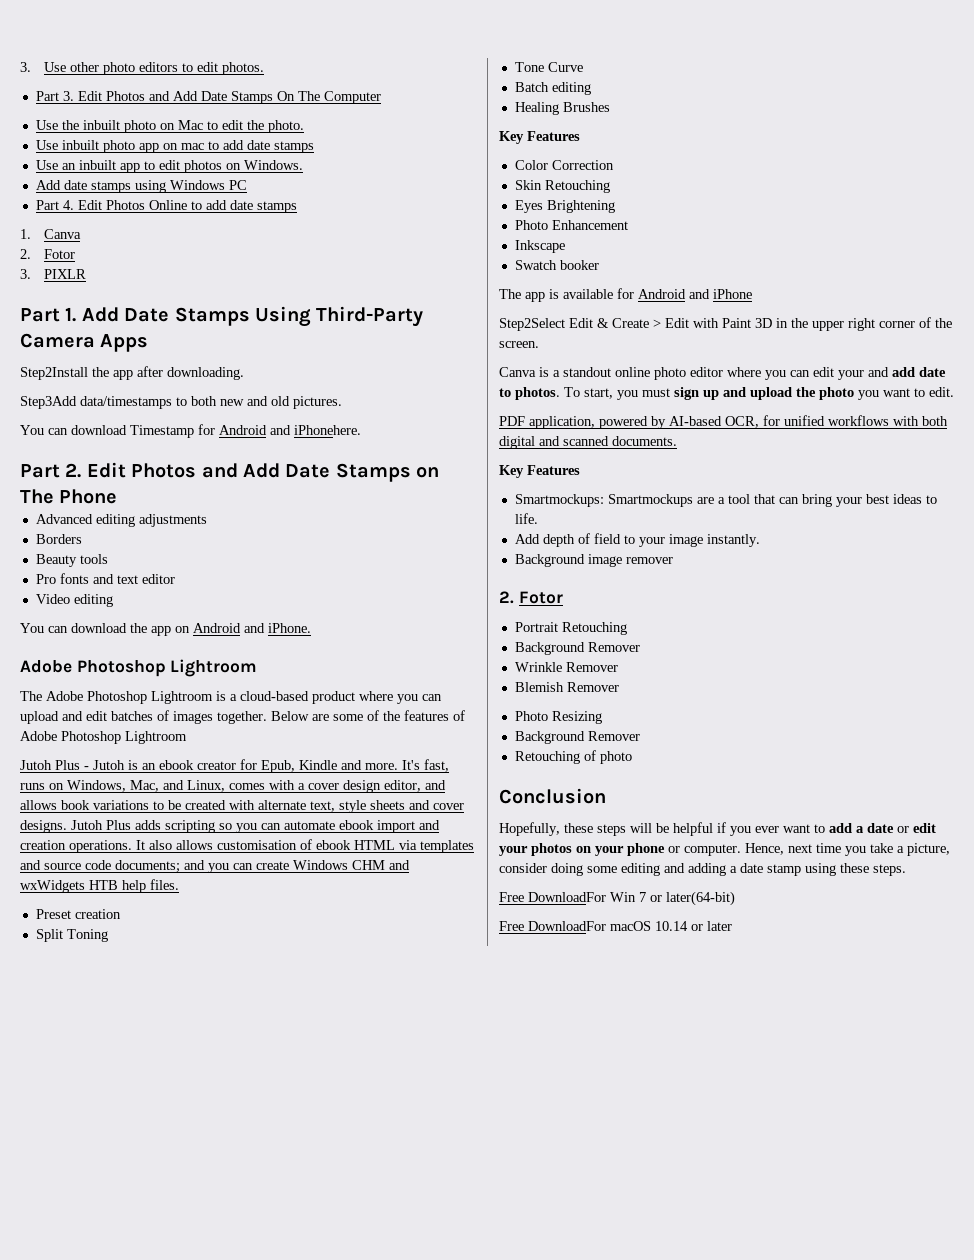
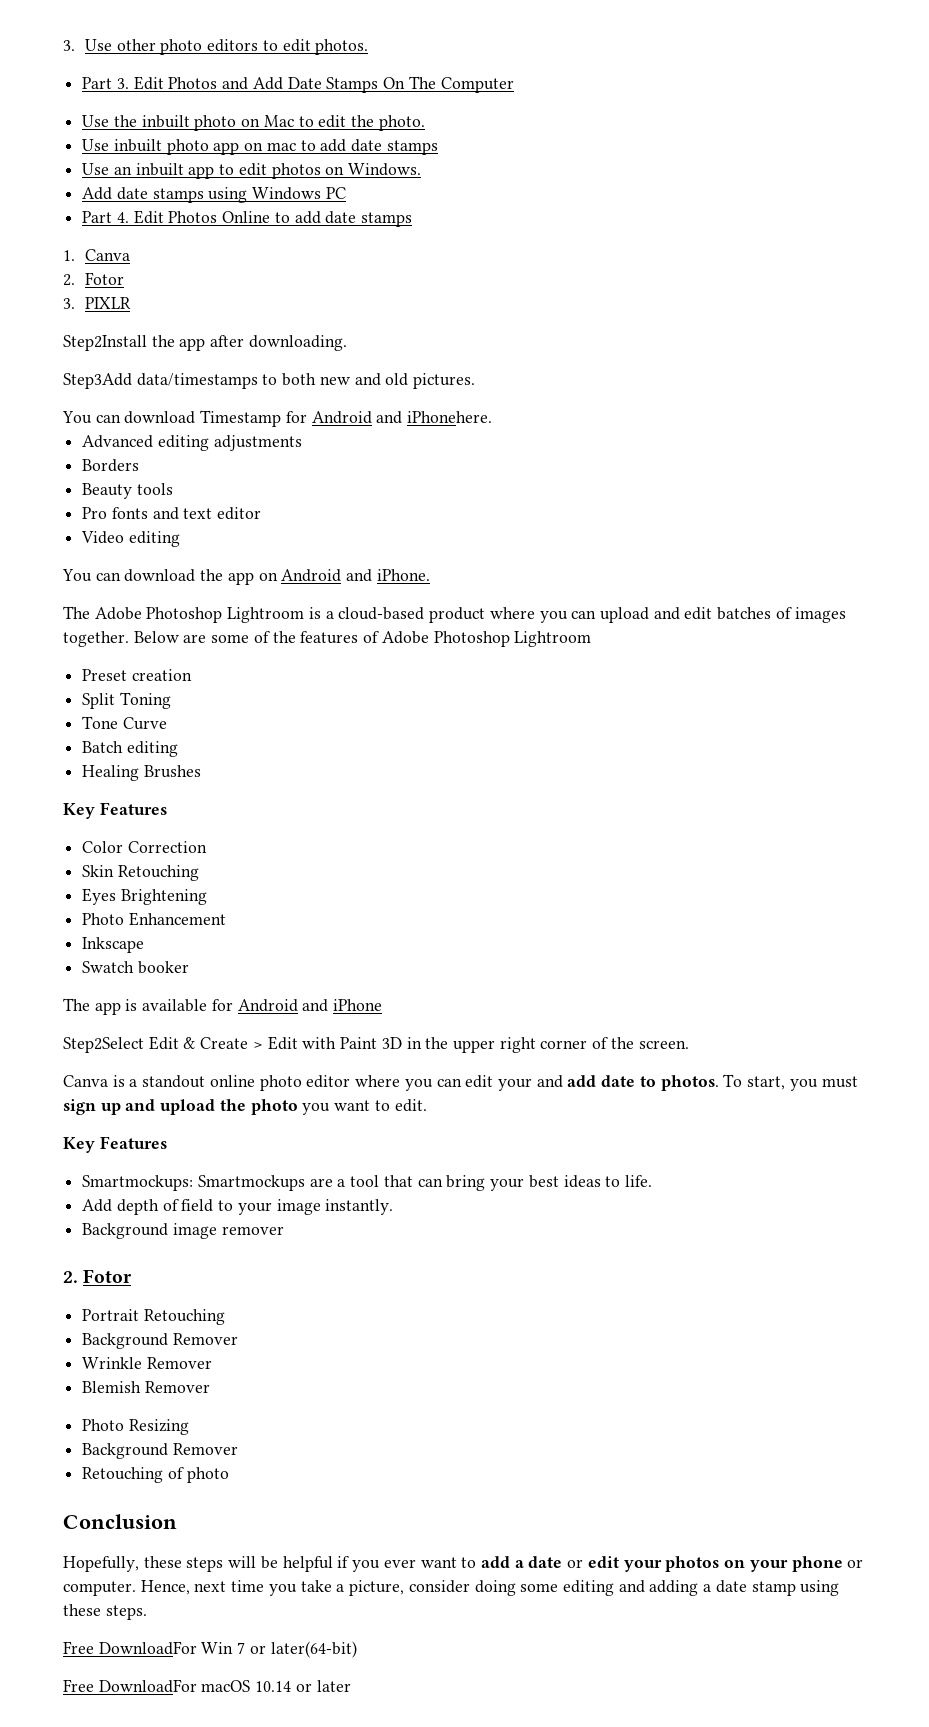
[20,306,424,327] [20,333,149,352] // Part 1. Add Date Stamps Using Third-Party Camera Apps -> (131, 303) none
[20,462,440,482] [20,489,118,504] // Part 2. Edit Photos and Add Date Stamps on The Phone -> (493, 417) none
[20,659,258,677] // Adobe Photoshop Lightroom -> (430, 575) none
[20,759,449,773] [20,780,446,793] [20,800,464,813] [20,820,440,833] [20,839,474,853] [20,860,410,873] [20,879,179,893] // Jutoh Plus - Jutoh is an ebook creator for Epub, Kindle and more. It's fast, runs on Windows, Mac, and Linux, comes with a cover design editor, and allows book variations to be created with alternate text, style sheets and cover designs. Jutoh Plus adds scripting so you can automate ebook import and creation operations. It also allows customisation of ebook HTML via templates and source code documents; and you can create Windows CHM and wxWidgets HTB help files. -> (592, 639) none
[499,415,948,429] [499,436,677,449] // PDF application, powered by AI-based OCR, for unified workflows with both digital and scanned documents. -> (427, 1105) none

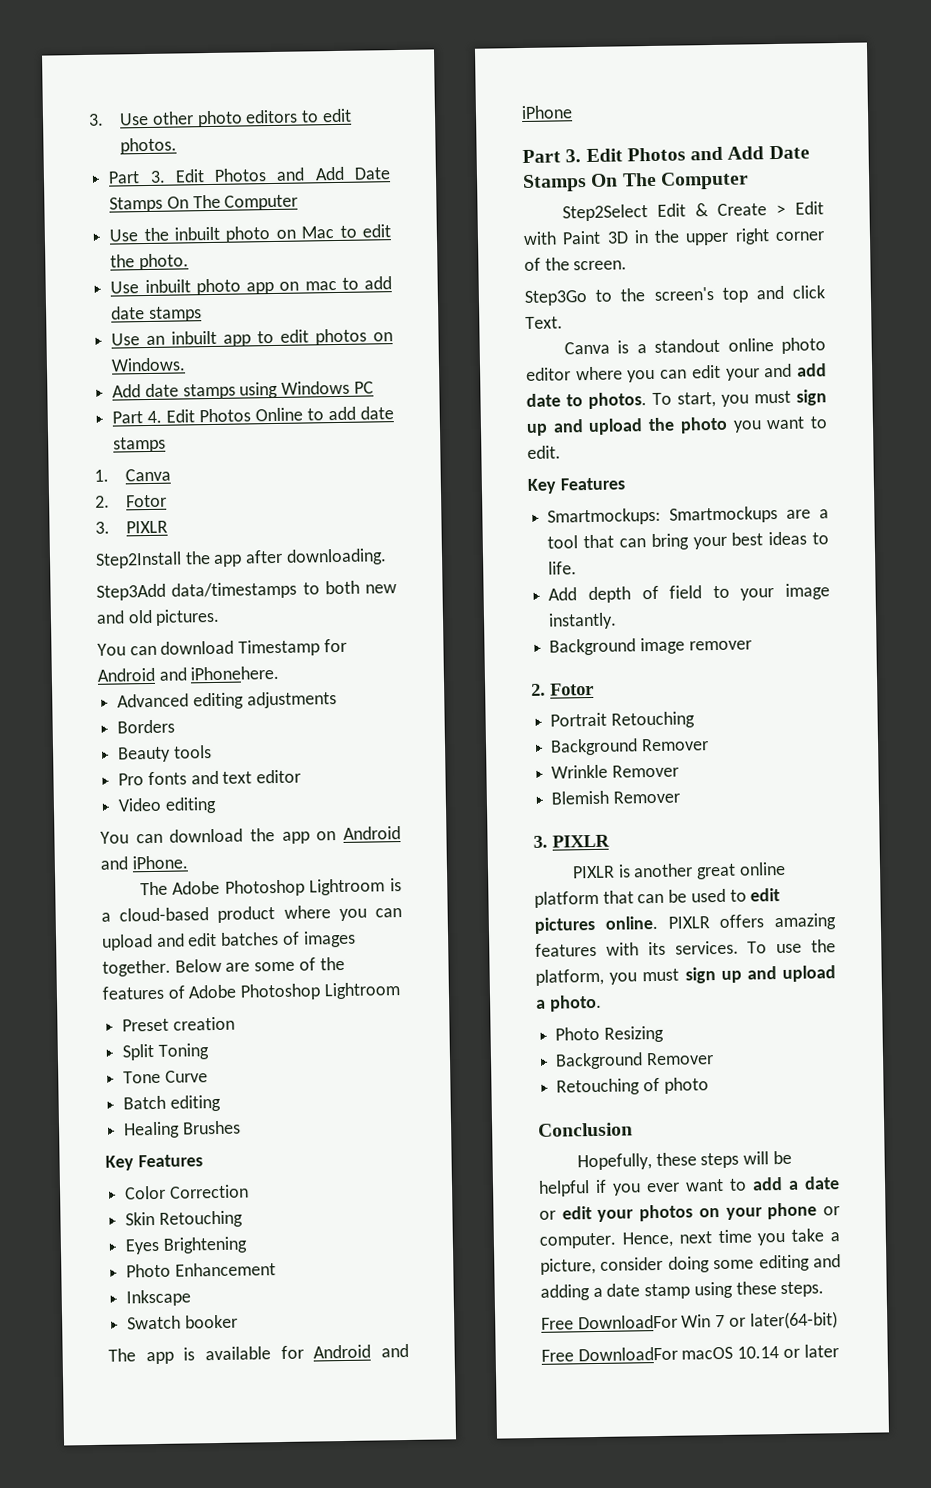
(383, 1005) none -> [522,145,810,164] [522,171,749,193] // Part 3. Edit Photos and Add Date Stamps On The Computer
(689, 1044) none -> [524,285,825,306] [525,316,563,329] // Step3Go to the screen's top and click Text.
(210, 1387) none -> [533,834,610,848] [571,861,786,880] [534,888,781,908] [534,913,836,934] [535,939,836,957] [535,965,836,986] [536,994,602,1012] // 3. PIXLR // PIXLR is another great online platform that can be used to edit pictures online. PIXLR offers amazing features with its services. To use the platform, you must sign up and upload a photo.

